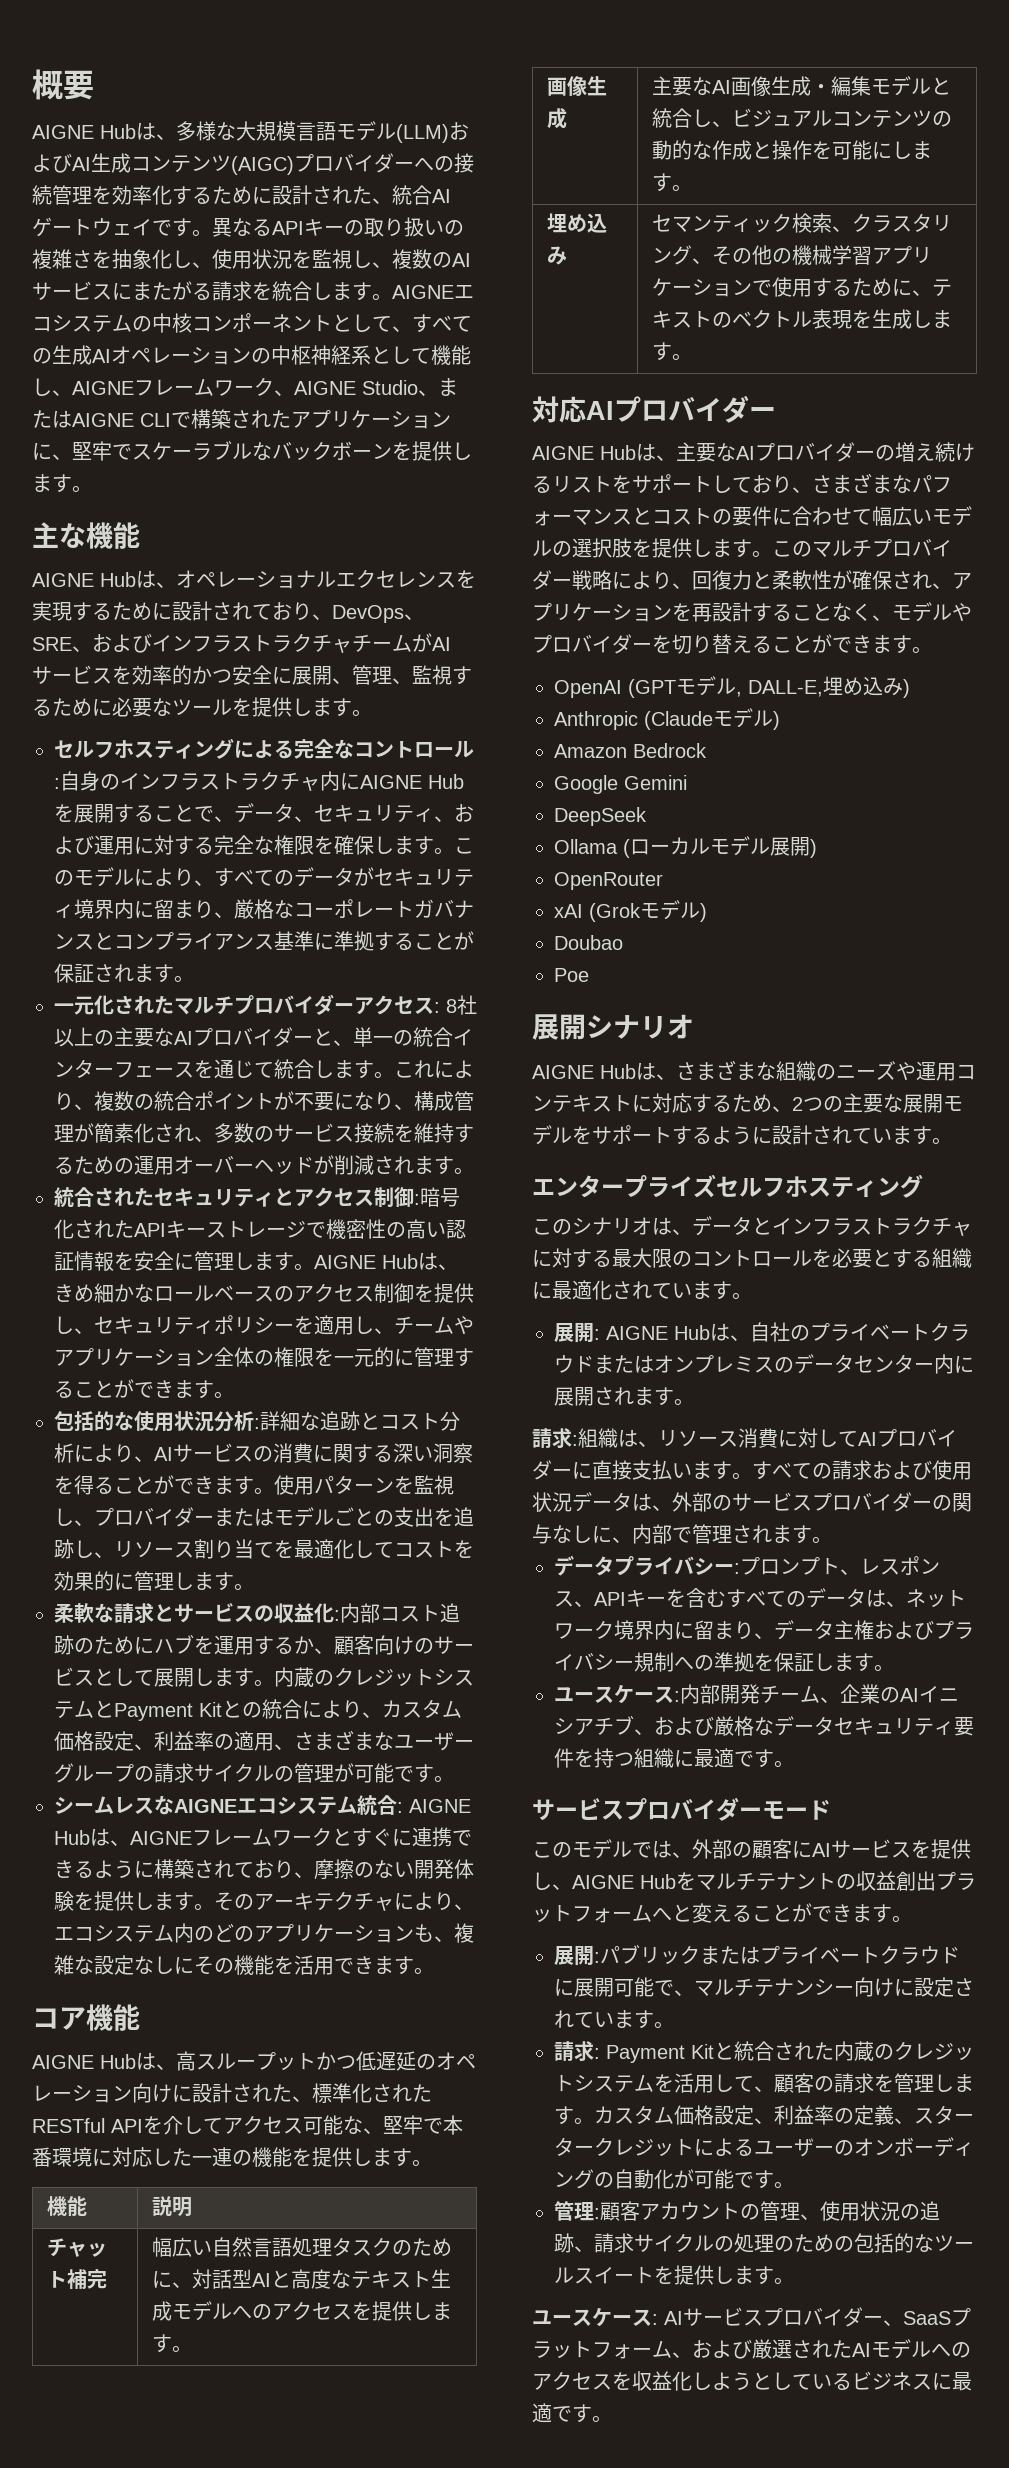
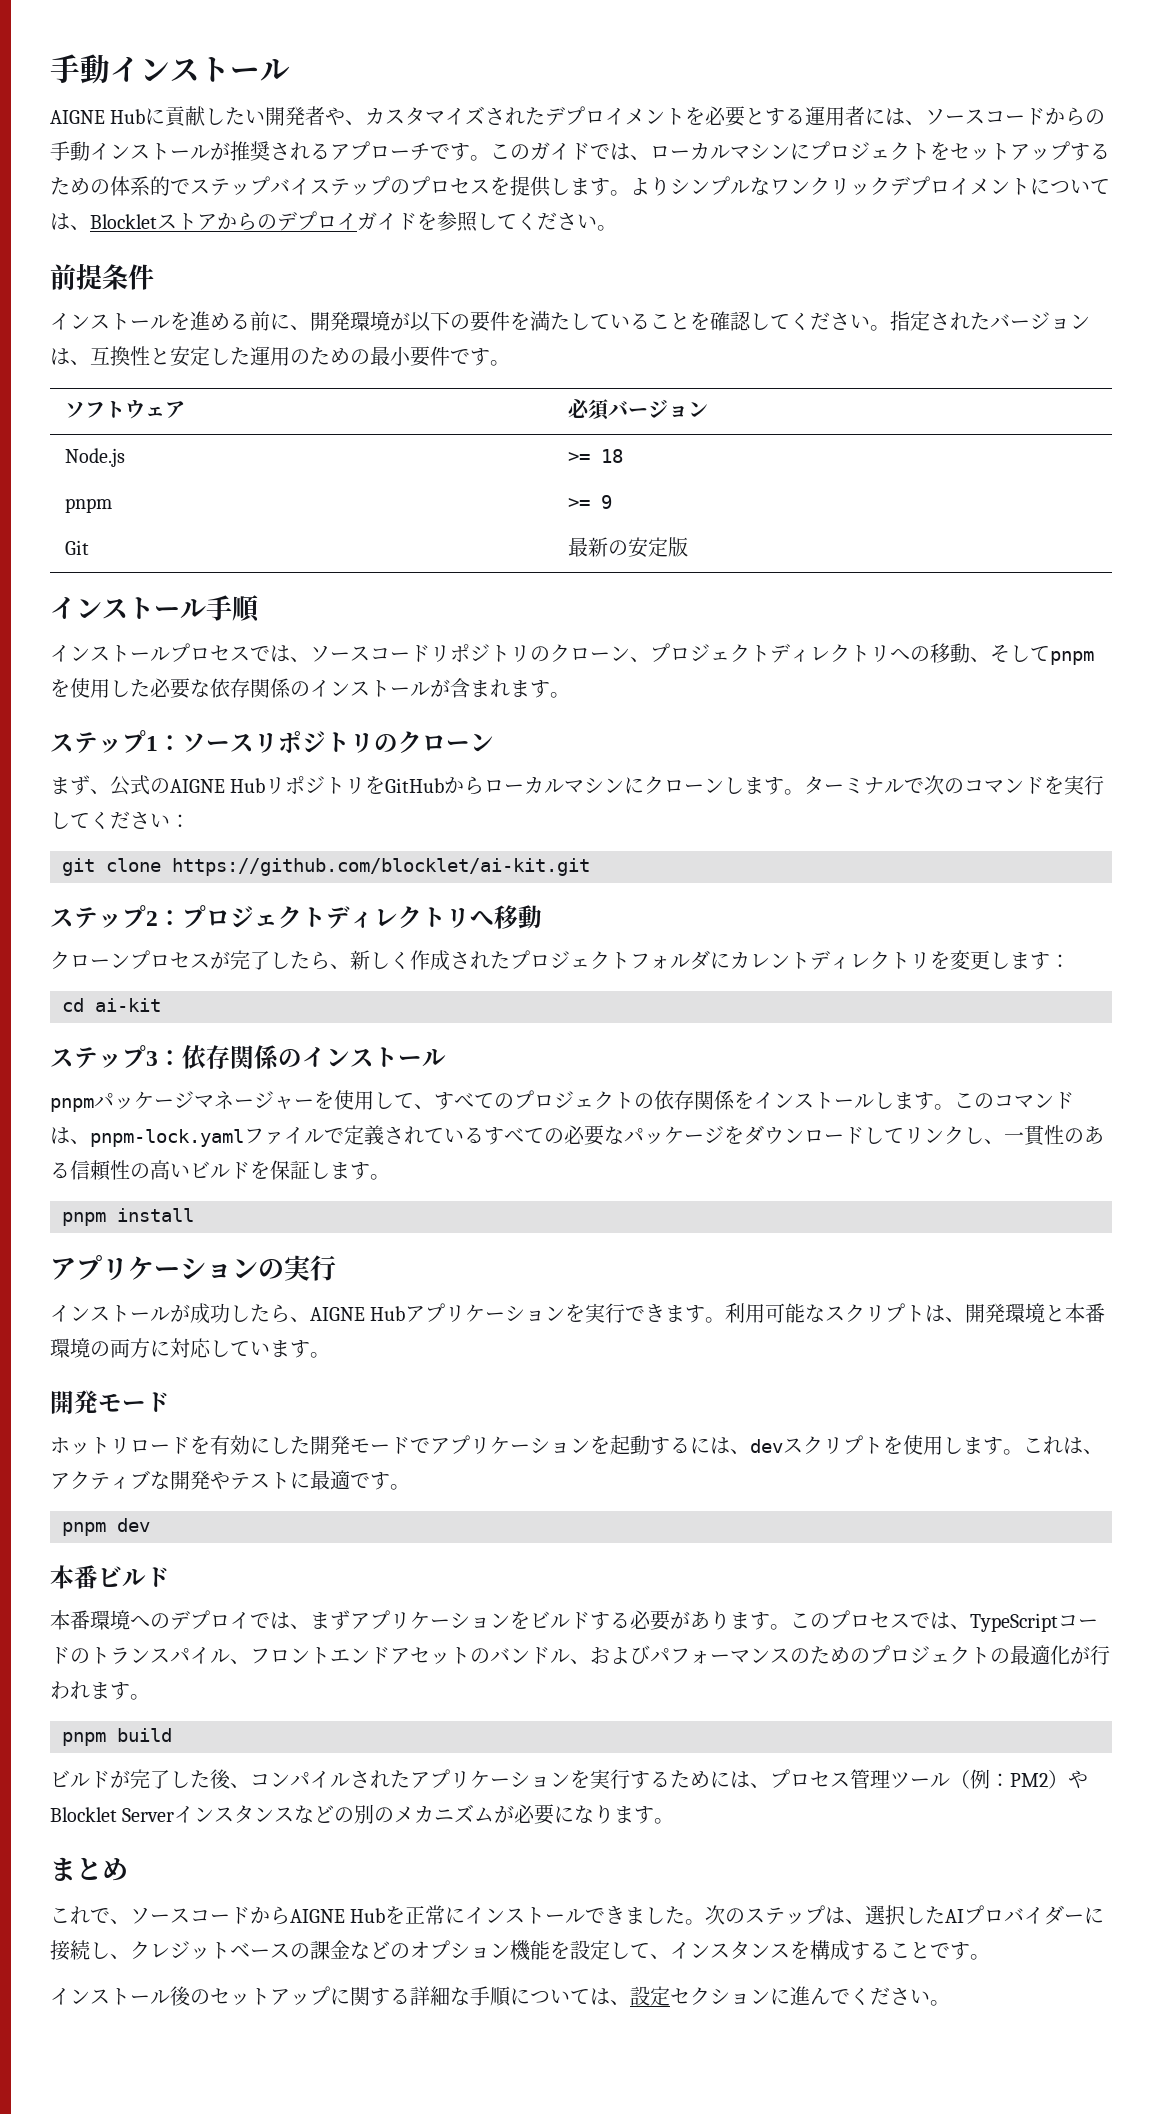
[32,69,94,100] [32,121,469,143] [32,153,474,175] [32,185,451,205] [32,217,464,237] [32,249,471,269] [32,281,474,301] [32,313,472,333] [32,345,471,365] [32,377,458,396] [32,409,231,429] 概要 // AIGNE Hubは、多様な大規模言語モデル(LLM)およびAI生成コンテンツ(AIGC)プロバイダーへの接続管理を効率化するために設計された、統合AIゲートウェイです。異なるAPIキーの取り扱いの複雑さを抽象化し、使用状況を監視し、複数のAIサービスにまたがる請求を統合します。AIGNEエコシステムの中核コンポーネントとして、すべての生成AIオペレーションの中枢神経系として機能し、AIGNEフレームワーク、AIGNE Studio、またはAIGNE CLIで構築 -> [50,54,290,84] [50,106,1106,127] [50,141,1110,161] [50,176,1110,197] [50,211,617,232] [50,263,154,290] [50,311,1090,332] [50,346,510,367] [65,400,186,419] [568,399,709,420] [65,448,126,467] [568,449,624,463] [65,498,113,513] [568,495,613,509] [65,540,90,555] [568,537,689,558] [50,595,260,622] [50,643,1094,665] [50,678,570,699] [50,730,494,754] [50,775,1105,796] [50,811,190,829] [62,858,590,876] [50,905,542,929] [50,950,1070,971] [62,998,161,1012] [50,1045,446,1069] [50,1090,1074,1112] [50,1125,1104,1147] [50,1160,390,1181] [62,1208,194,1226] [50,1255,336,1281] [50,1303,1106,1324] [50,1338,330,1358] [50,1390,170,1414] [50,1435,1103,1455] [50,1470,410,1490] [62,1518,150,1536] [50,1565,170,1589] [50,1610,1098,1632] [50,1645,1110,1665] [50,1681,150,1700] [62,1728,172,1746] [50,1769,350,1789] 手動インストール // AIGNE Hubに貢献したい開発者や、カスタマイズされたデプロイメントを必要とする運用者には、ソースコードからの手動インストールが推奨されるアプローチです。このガイドでは、ローカルマシンにプロジェクトをセットアップするための体系的でステップバイステップのプロセスを提供します。よりシンプルなワンクリックデプロイメントについては、Blockletストアからのデプロイガイドを参照してください。 // 前提条件 // インストールを進める前に、開発環境が以下の要件を満たしていることを確認してください。指定されたバージョンは、互換性と安定した運用のための最小要件です。 // ソフトウェア | 必須バージョン // Node.js | >= 18 // pnpm | >= 9 // Git | 最新の安定版 // インストール手順 // インストールプロセスでは、ソースコードリポジトリのクローン、プロジェクトディレクトリへの移動、そしてpnpmを使用した必要な依存関係のインストールが含まれます。 // ステップ1：ソースリポジトリのクローン // まず、公式のAIGNE HubリポジトリをGitHubからローカルマシンにクローンします。ターミナルで次のコマンドを実行してください： // git clone https://github.com/blocklet/ai-kit.git // ステップ2：プロジェクトディレクトリへ移動 // クローンプロセスが完了したら、新しく作成されたプロジェクトフォルダにカレントディレクトリを変更します： // cd ai-kit // ステップ3：依存関係のインストール // pnpmパッケージマネージャーを使用して、すべてのプロジェクトの依存関係をインストールします。このコマンドは、pnpm-lock.yamlファイルで定義されているすべての必要なパッケージをダウンロードしてリンクし、一貫性のある信頼性の高いビルドを保証します。 // pnpm install // アプリケーションの実行 // インストールが成功したら、AIGNE Hubアプリケーションを実行できます。利用可能なスクリプトは、開発環境と本番環境の両方に対応しています。 // 開発モード // ホットリロードを有効にした開発モードでアプリケーションを起動するには、devスクリプトを使用します。これは、アクティブな開発やテストに最適です。 // pnpm dev // 本番ビルド // 本番環境へのデプロイでは、まずアプリケーションをビルドする必要があります。このプロセスでは、TypeScriptコードのトランスパイル、フロントエンドアセットのバンドル、およびパフォーマンスのためのプロジェクトの最適化が行われます。 // pnpm build // ビルドが完了した後、コンパイル
[32,440,472,461] [32,474,92,493] [32,522,140,549] [32,569,476,589] [32,601,424,623] [32,633,451,653] [32,665,472,685] [32,697,372,717] [54,738,474,759] [54,771,464,791] [54,803,474,823] [54,835,474,855] [54,867,474,887] [54,899,474,919] [54,931,474,951] [54,963,194,983] [54,994,477,1015] [54,1027,473,1047] [54,1059,474,1079] [54,1091,474,1111] [54,1123,474,1143] [54,1155,474,1175] [54,1187,460,1208] [54,1219,466,1239] [54,1251,458,1272] [54,1283,474,1303] [54,1315,474,1335] [54,1347,474,1367] [54,1379,234,1399] [54,1411,460,1432] [54,1443,473,1464] [54,1475,454,1495] [54,1507,474,1527] [54,1539,474,1559] [54,1571,254,1591] [54,1603,460,1624] [54,1634,474,1655] [54,1667,474,1687] [54,1699,462,1721] [54,1730,474,1751] [54,1763,454,1783] [54,1795,471,1816] [54,1827,472,1847] [54,1859,474,1880] [54,1891,474,1912] [54,1923,474,1943] [54,1955,434,1975] [32,2004,140,2031] [32,2051,476,2071] [32,2083,432,2103] [32,2115,463,2135] [32,2147,432,2167] [47,2196,88,2216] [152,2196,193,2217] [47,2238,108,2257] [47,2269,108,2289] [152,2237,453,2257] [152,2269,452,2289] [152,2301,453,2321] [152,2334,193,2353] [547,76,608,96] [547,107,568,129] [652,76,952,96] [652,108,953,128] [652,140,933,160] [652,173,693,192] [547,213,608,233] [547,246,568,265] [652,213,953,233] [652,245,933,265] [652,277,953,297] [652,309,953,329] [652,342,693,361] [532,395,776,423] [532,442,975,462] [532,473,952,494] [532,506,972,526] [532,538,952,558] [532,570,972,590] [532,602,972,622] [532,634,932,654] [554,676,910,698] [554,708,780,730] [554,743,707,758] [554,775,687,794] [554,807,647,826] [554,836,817,858] [554,872,663,890] [554,900,707,922] [554,935,623,950] [554,968,589,982] [532,1014,694,1040] [532,1060,976,1081] [532,1093,963,1113] [532,1125,952,1145] [532,1174,923,1198] [532,1216,972,1236] [532,1248,972,1268] [532,1280,752,1300] [554,1322,970,1343] [554,1354,974,1374] [554,1387,694,1406] [532,1428,858,1449] に、堅牢でスケーラブルなバックボーンを提供します。 // 主な機能 // AIGNE Hubは、オペレーショナルエクセレンスを実現するために設計されており、DevOps、SRE、およびインフラストラクチャチームがAIサービスを効率的かつ安全に展開、管理、監視するために必要なツールを提供します。 // セルフホスティングによる完全なコントロール:自身のインフラストラクチャ内にAIGNE Hubを展開することで、データ、セキュリティ、および運用に対する完全な権限を確保します。このモデルにより、すべてのデータがセキュリティ境界内に留まり、厳格なコーポレートガバナンスとコンプライアンス基準に準拠することが保証されます。 // 一元化されたマルチプロバイダーアクセス: 8社以上の主要なAIプロバイダーと、単一の統合インターフェースを通じて統合します。これにより、複数の統合ポイントが不要になり、構成管理が簡素化され、多数のサービス接続を維持するための運用オーバーヘッドが削減されます。 // 統合されたセキュリティとアクセス制御:暗号化されたAPIキーストレージで機密性の高い認証情報を安全に管理します。AIGNE Hubは、きめ細かなロールベースのアクセス制御を提供し、セキュリティポリシーを適用し、チームやアプリケーション全体の権限を一元的に管理することができます。 // 包括的な使用状況分析:詳細な追跡とコスト分析により、AIサービスの消費に関する深い洞察を得ることができます。使用パターンを監視し、プロバイダーまたはモデルごとの支出を追跡し、リソース割り当てを最適化してコストを効果的に管理します。 // 柔軟な請求とサービスの収益化:内部コスト追跡のためにハブを運用するか、顧客向けのサービスとして展開します。内蔵のクレジットシステムとPayment Kitとの統合により、カスタム価格設定、利益率の適用、さまざまなユーザーグループの請求サイクルの管理が可能です。 // シームレスなAIGNEエコシステム統合: AIGNE Hubは、AIGNEフレームワークとすぐに連携できるように構築されており、摩擦のない開発体験を提供します。そのアーキテクチャにより、エコシステム内のどのアプリケーションも、複雑な設定なしにその機能を活用できます。 // コア機能 // AIGNE Hubは、高スループットかつ低遅延のオペレーション向けに設計された、標準化されたRESTful APIを介してアクセス可能な、堅牢で本番環境に対応した一連の機能を提供します。 // 機能 | 説明 // チャット補完 | 幅広い自然言語処理タスクのために、対話型AIと高度なテキスト生成モデルへのアクセスを提供します。 // 画像生成 | 主要なAI画像生成・編集モデルと統合し、ビジュアルコンテンツの動的な作成と操作を可能にします。 // 埋め込み | セマンティック検索、クラスタリング、その他の機械学習アプリケーションで使用するために、テキストのベクトル表現を生成します。 // 対応AIプロバイダー // AIGNE Hubは、主要なAIプロバイダーの増え続けるリストをサポートしており、さまざまなパフォーマンスとコストの要件に合わせて幅広いモデルの選択肢を提供します。このマルチプロバイダー戦略により、回復力と柔軟性が確保され、アプリケーションを再設計することなく、モデルやプロバイダーを切り替えることができます。 // OpenAI (GPTモデル, DALL-E,埋め込み) // Anthropic (Claudeモデル) // Amazon Bedrock // Google Gemini // DeepSeek // Ollama (ローカルモデル展開) // OpenRouter // xAI (Grokモデル) // Doubao // Poe // 展開シナリオ // AIGNE Hubは、さまざまな組織のニーズや運用コンテキストに対応するため、2つの主要な展開モデルをサポートするように設計されています。 // エンタープライズセルフホスティング // このシナリオは、データとインフラストラクチャに対する最大限のコントロールを必要とする組織に最適化されています。 // 展開: AIGNE Hubは、自社のプライベートクラウドまたはオンプレミスのデータセンター内に展開されます。 // 請求:組織は、リソース消費に対して -> [570,1769,1088,1789] [50,1804,675,1825] [50,1857,128,1881] [50,1905,946,1925] を実行するためには、プロセス管理ツール（例：PM2）やBlocklet Serverインスタンスなどの別のメカニズムが必要になります。 // まとめ // これで、ソースコードからAIGNE Hubを正常にインストールできました。次のステップは、選択した
[592,1460,972,1480] [532,1492,972,1512] [532,1524,832,1544] [554,1555,940,1576] [554,1588,966,1608] [554,1620,974,1640] [554,1652,894,1672] [554,1684,959,1704] [554,1715,974,1736] [554,1748,794,1768] [532,1797,831,1821] [532,1839,971,1859] [532,1871,976,1891] [532,1903,912,1923] [554,1944,960,1966] [554,1977,974,1997] [554,2010,674,2029] [554,2041,974,2063] [554,2073,974,2093] [554,2105,974,2125] [554,2137,974,2157] [554,2169,794,2189] [554,2201,940,2221] [554,2233,974,2253] [554,2265,794,2285] [532,2307,971,2327] [532,2339,971,2359] [532,2371,972,2391] [532,2403,592,2423] 直接支払います。すべての請求および使用状況データは、外部のサービスプロバイダーの関与なしに、内部で管理されます。 // データプライバシー:プロンプト、レスポンス、APIキーを含むすべてのデータは、ネットワーク境界内に留まり、データ主権およびプライバシー規制への準拠を保証します。 // ユースケース:内部開発チーム、企業のAIイニシアチブ、および厳格なデータセキュリティ要件を持つ組織に最適です。 // サービスプロバイダーモード // このモデルでは、外部の顧客にAIサービスを提供し、AIGNE Hubをマルチテナントの収益創出プラットフォームへと変えることができます。 // 展開:パブリックまたはプライベートクラウドに展開可能で、マルチテナンシー向けに設定されています。 // 請求: Payment Kitと統合された内蔵のクレジットシステムを活用して、顧客の請求を管理します。カスタム価格設定、利益率の定義、スタータークレジットによるユーザーのオンボーディングの自動化が可能です。 // 管理:顧客アカウントの管理、使用状況の追跡、請求サイクルの処理のための包括的なツールスイートを提供します。 // ユースケース: AIサービスプロバイダー、SaaSプラットフォーム、および厳選されたAIモデルへのアクセスを収益化しようとしているビジネスに最適です -> [50,1940,990,1961] [50,1986,930,2007] 接続し、クレジットベースの課金などのオプション機能を設定して、インスタンスを構成することです。 // インストール後のセットアップに関する詳細な手順については、設定セクションに進んでください

